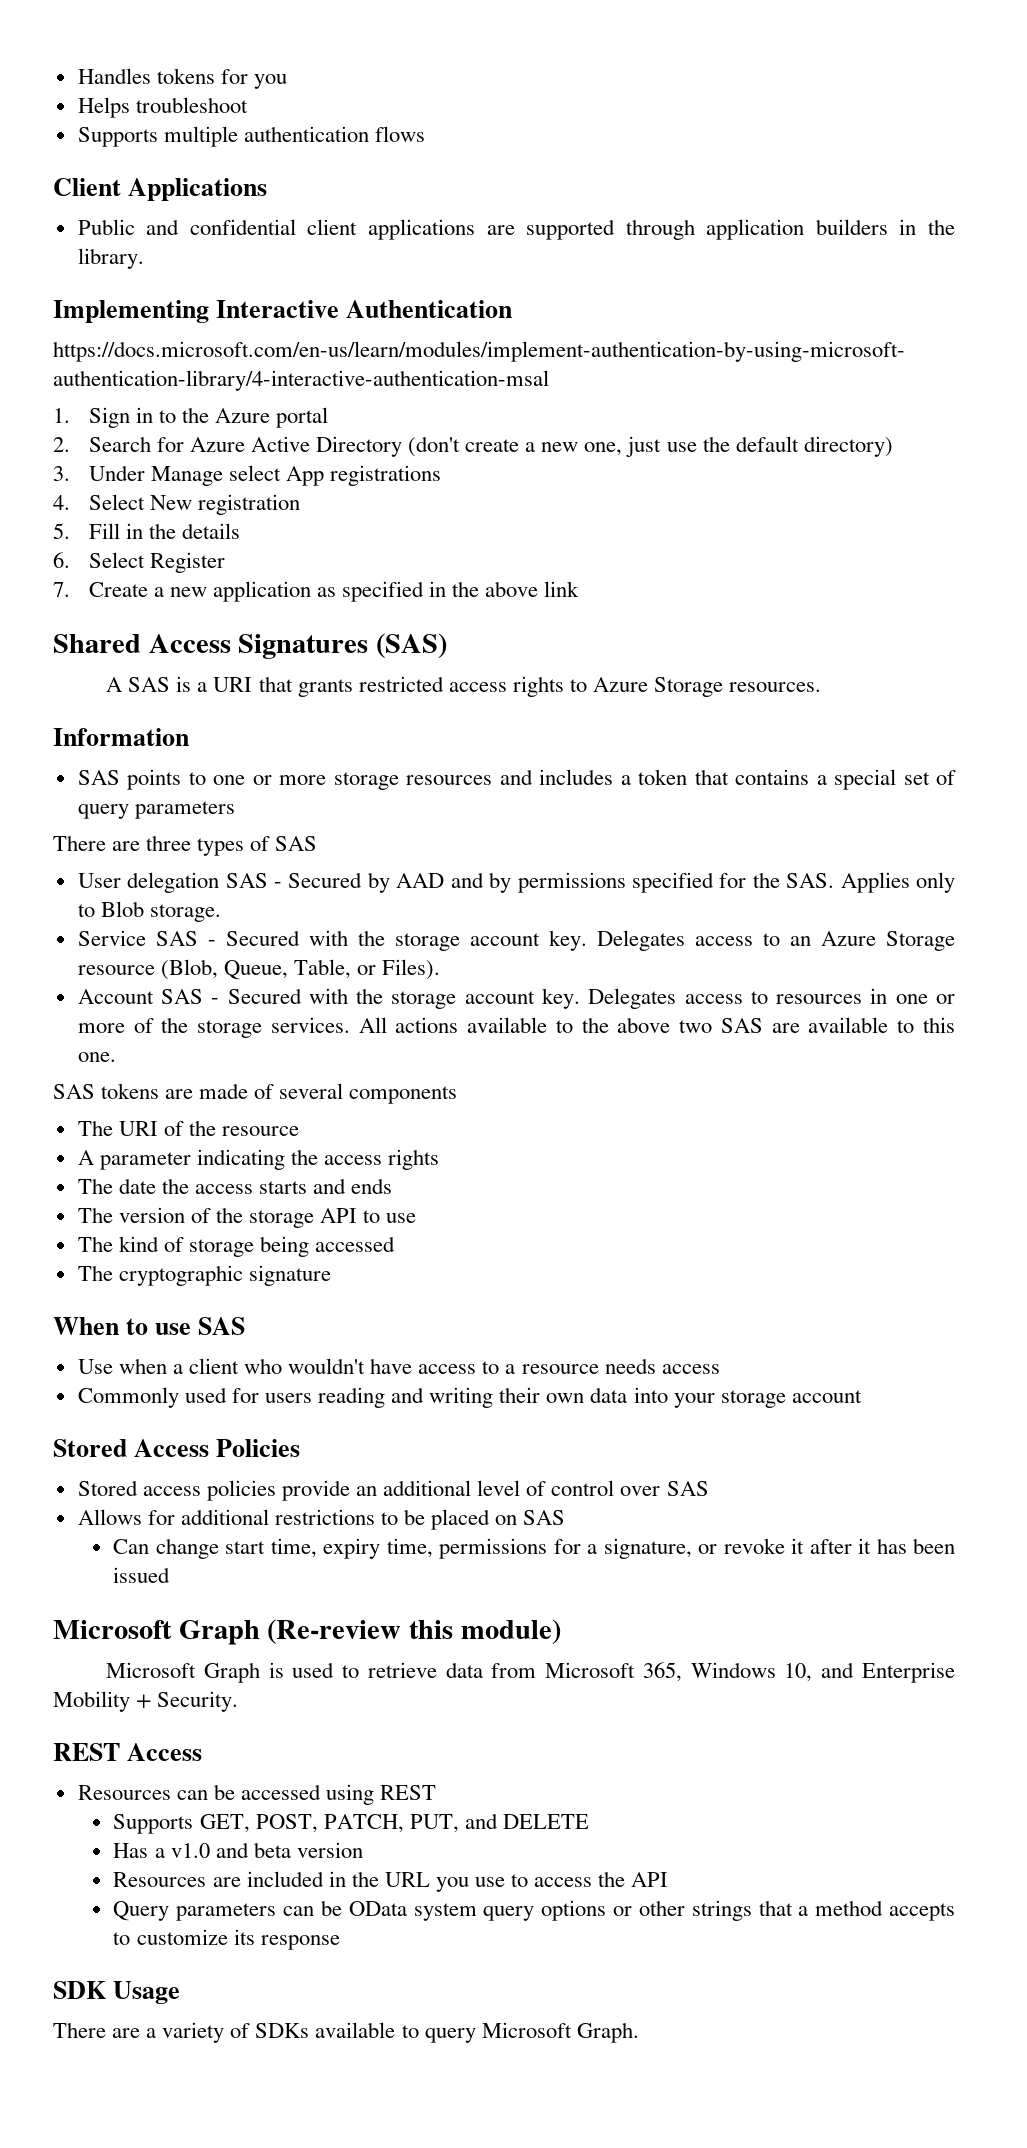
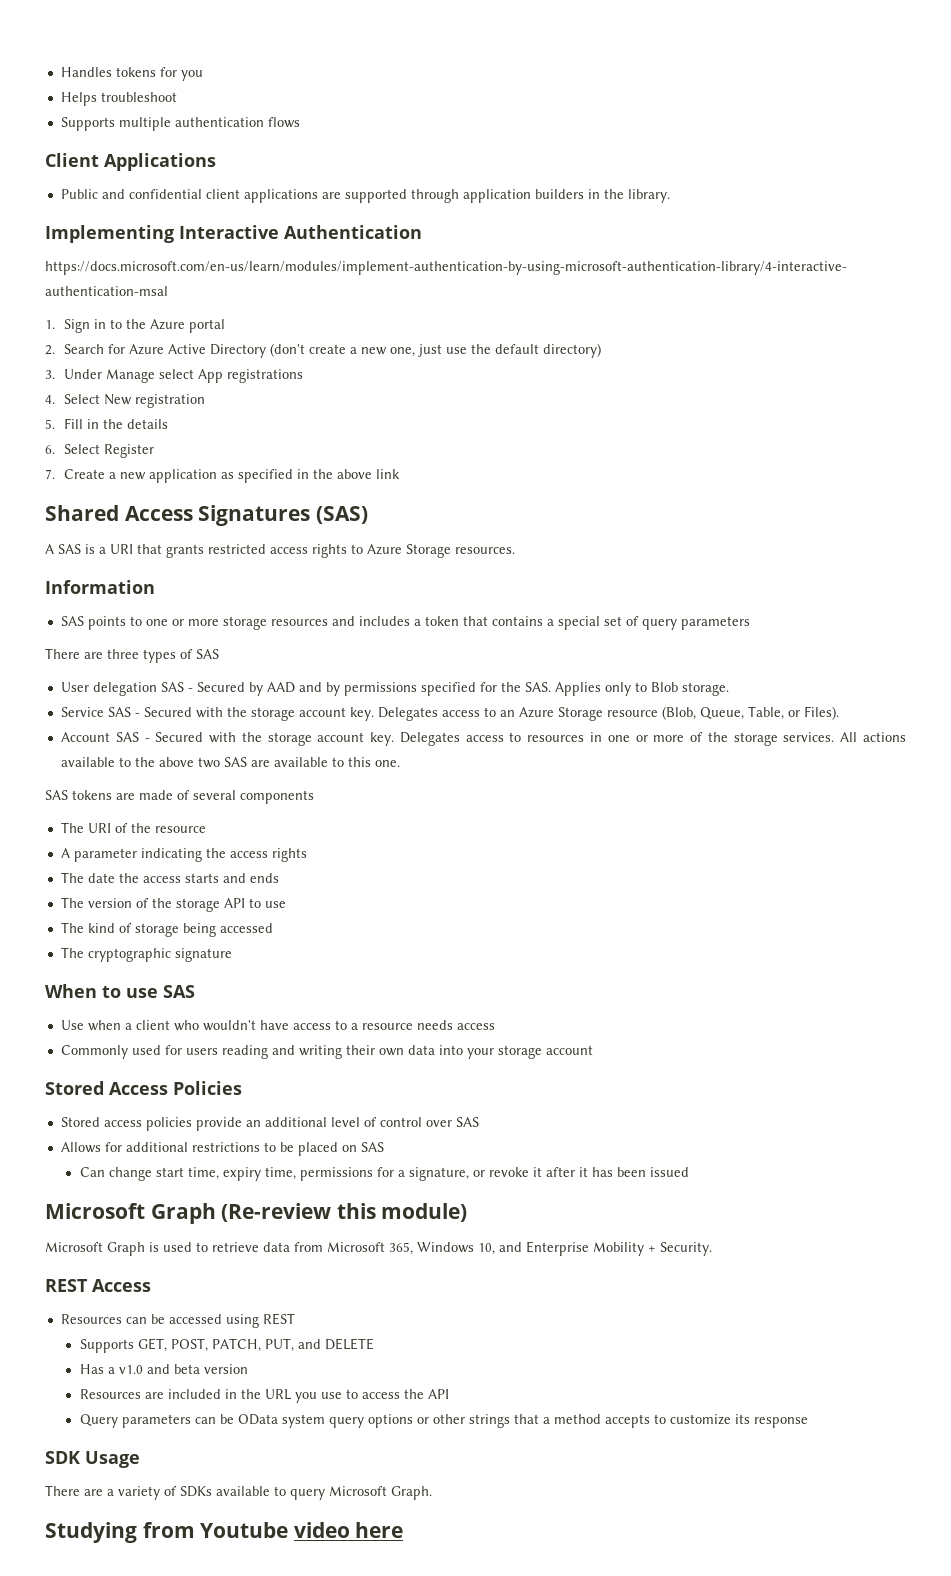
(639, 2032) none -> [45,1522,404,1543] // Studying from Youtube video here

